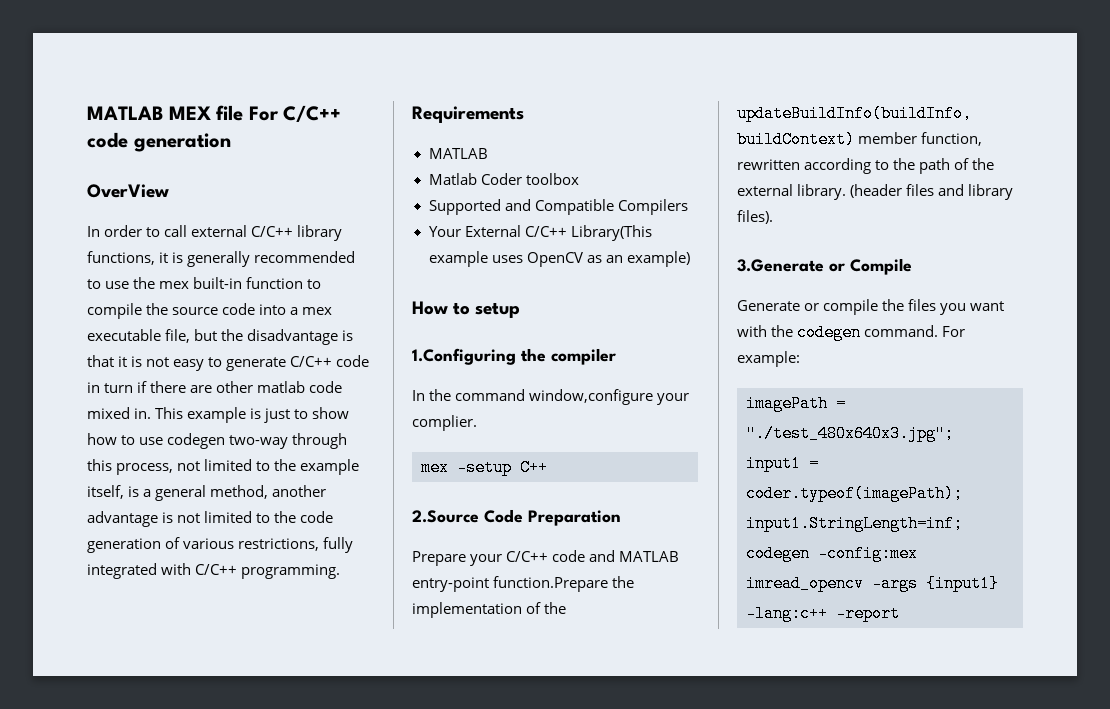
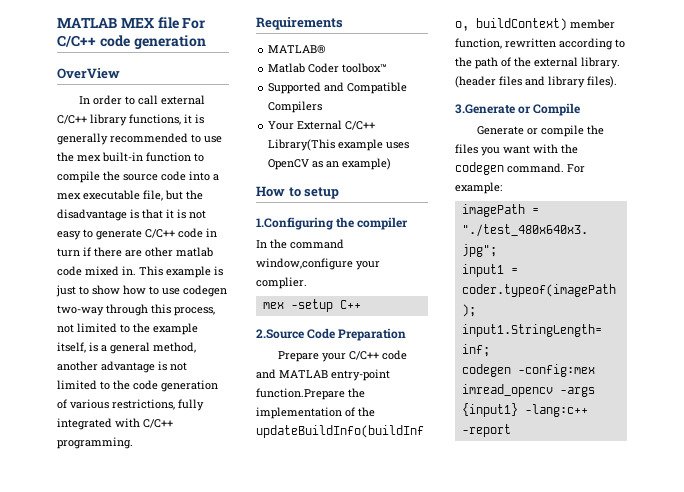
[428,148,489,159] MATLAB -> [268,45,327,54] MATLAB®
[525,173,579,185] toolbox -> [342,63,388,73] toolbox™

